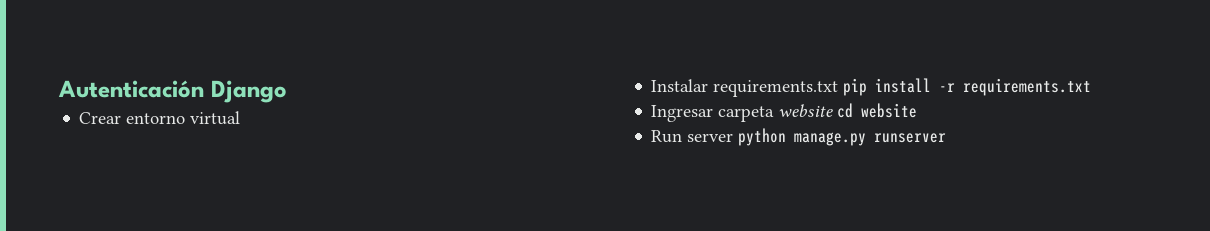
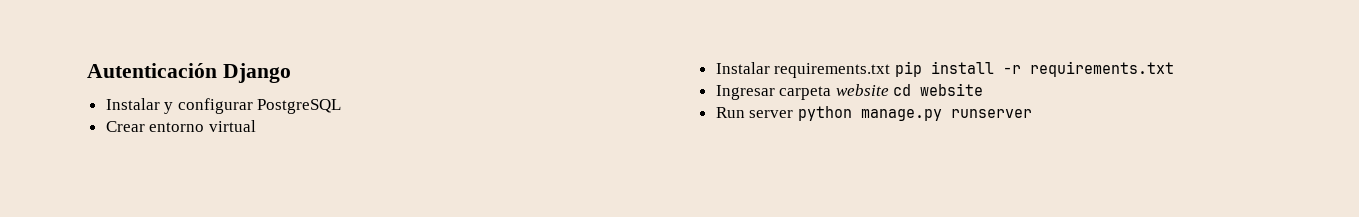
(287, 91) none -> [105,98,342,114] // Instalar y configurar PostgreSQL

